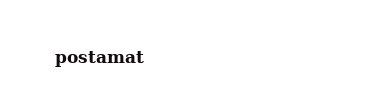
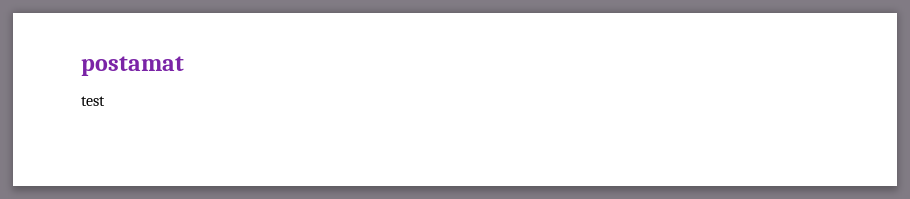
(144, 59) none -> [81,96,105,106] // test

